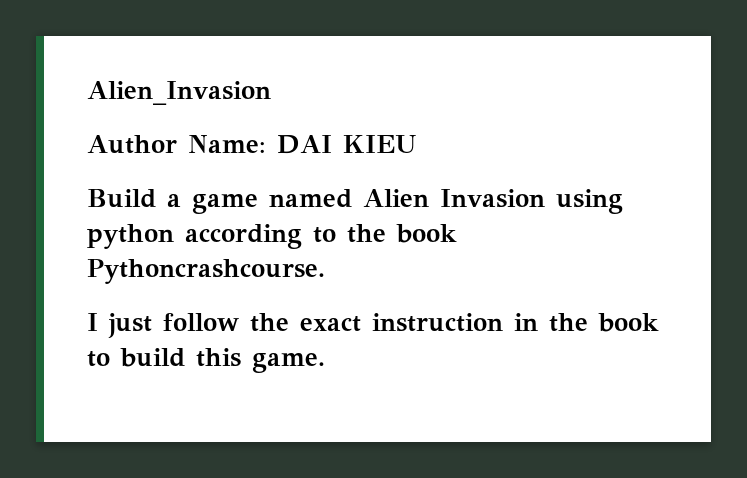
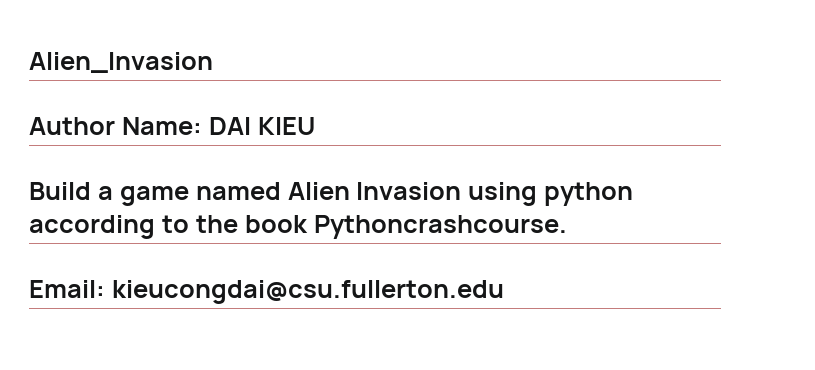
[87,313,659,338] [87,348,325,373] I just follow the exact instruction in the book to build this game. -> [29,280,504,304] Email: kieucongdai@csu.fullerton.edu

